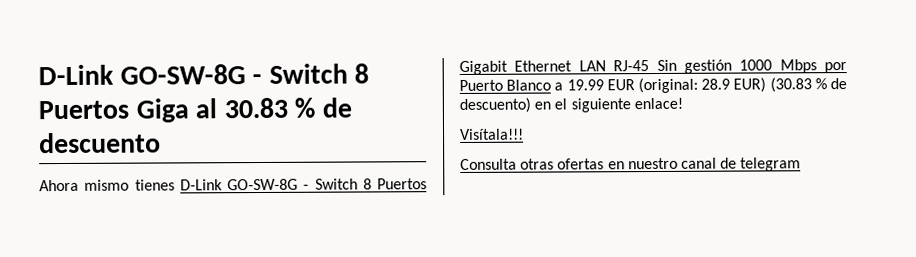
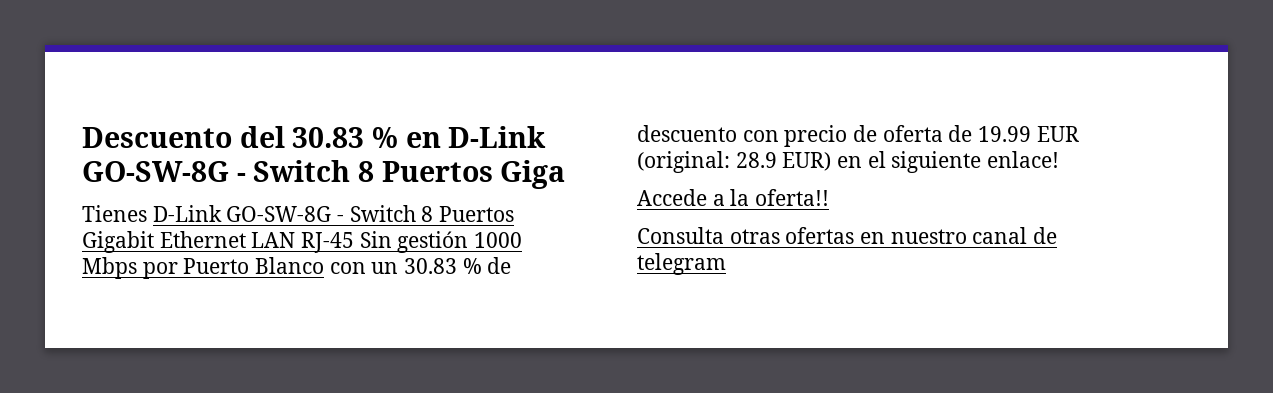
(38, 75) none -> [82,126,441,148] Descuento del 30.83 % en
[195,97,352,119] [39,132,161,154] [39,179,175,192] al 30.83 % de descuento // Ahora mismo tienes -> [82,205,147,222] // Tienes
[554,82,564,91] a -> [329,257,512,274] [637,125,973,147] con un 30.83 % de descuento con precio de oferta de
[769,77,847,93] [459,97,531,113] (30.83 % de descuento) -> (832, 161) none
[460,128,524,140] Visítala!!! -> [637,189,830,206] Accede a la oferta!!

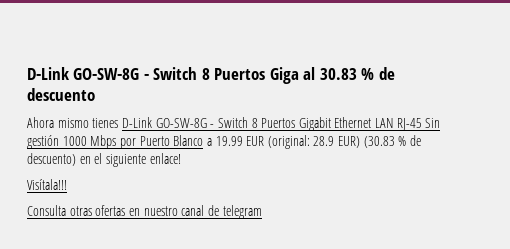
[82,126,441,148] Descuento del 30.83 % en -> (27, 73) none
[82,205,147,222] // Tienes -> [303,67,395,80] [27,88,95,101] [27,117,119,128] al 30.83 % de descuento // Ahora mismo tienes
[329,257,512,274] [637,125,973,147] con un 30.83 % de descuento con precio de oferta de -> [206,138,212,146] a
(832, 161) none -> [363,135,422,148] [27,153,76,166] (30.83 % de descuento)
[637,189,830,206] Accede a la oferta!! -> [27,179,67,190] Visítala!!!

